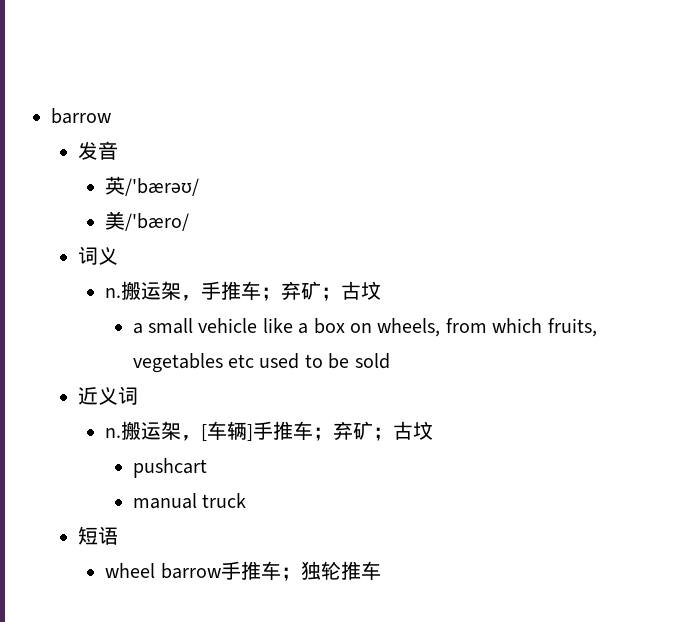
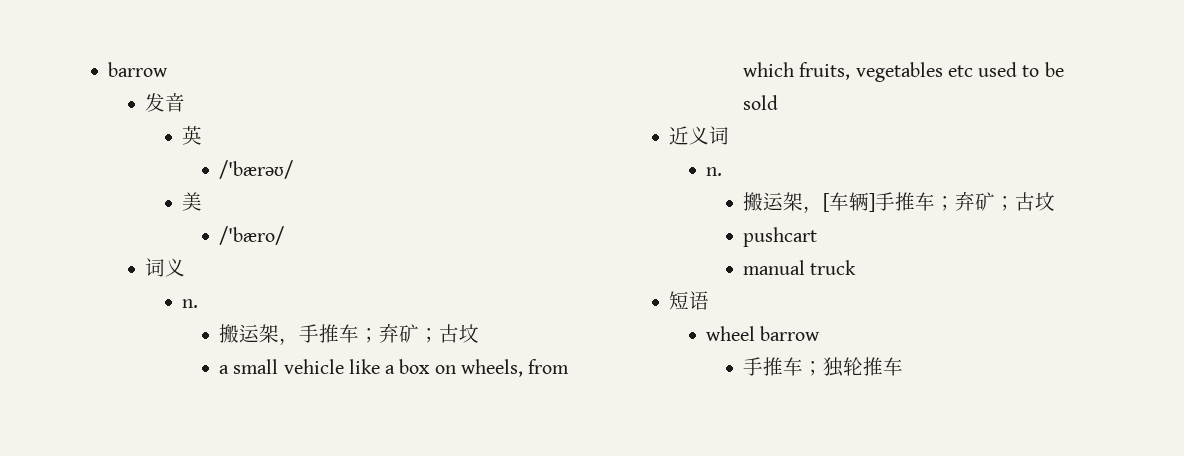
(126, 185) none -> (203, 135) //
(126, 220) none -> (203, 201) //
(122, 293) none -> (199, 303) //
(122, 433) none -> (723, 171) //
(221, 571) none -> (821, 333) //

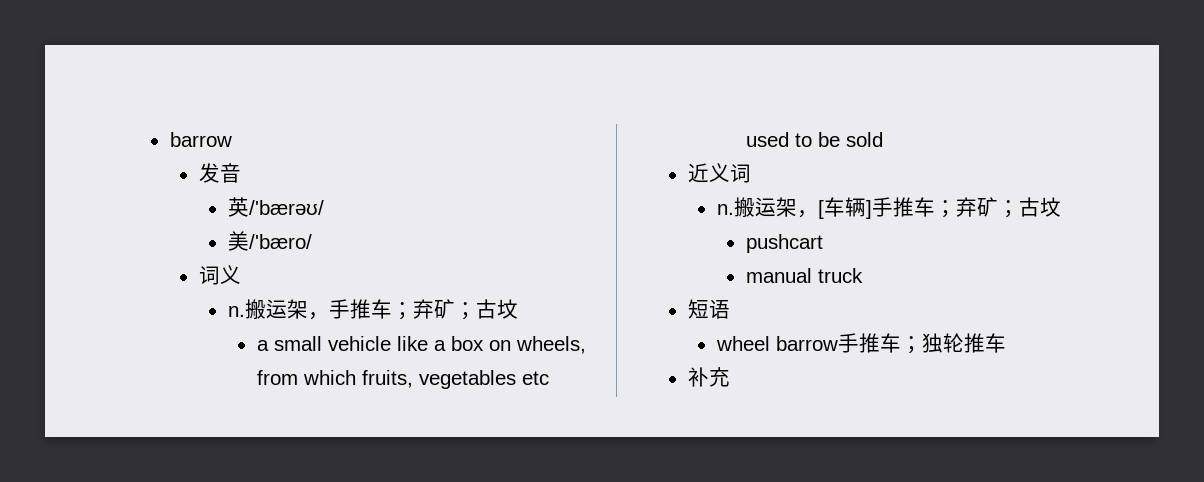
(203, 135) // -> (249, 207) none
(203, 201) // -> (249, 241) none
(199, 303) // -> (245, 311) none
(723, 171) // -> (734, 209) none
(821, 333) // -> (838, 343) none
(904, 366) none -> [687,367,730,387] // 补充

